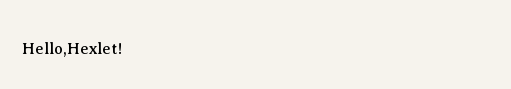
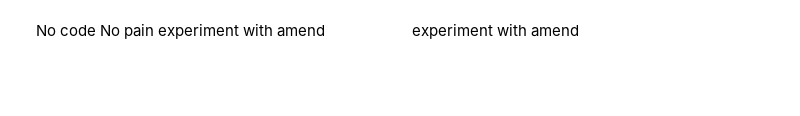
[22,42,122,57] Hello,Hexlet! -> [36,23,580,39] No code No pain experiment with amend experiment with amend

